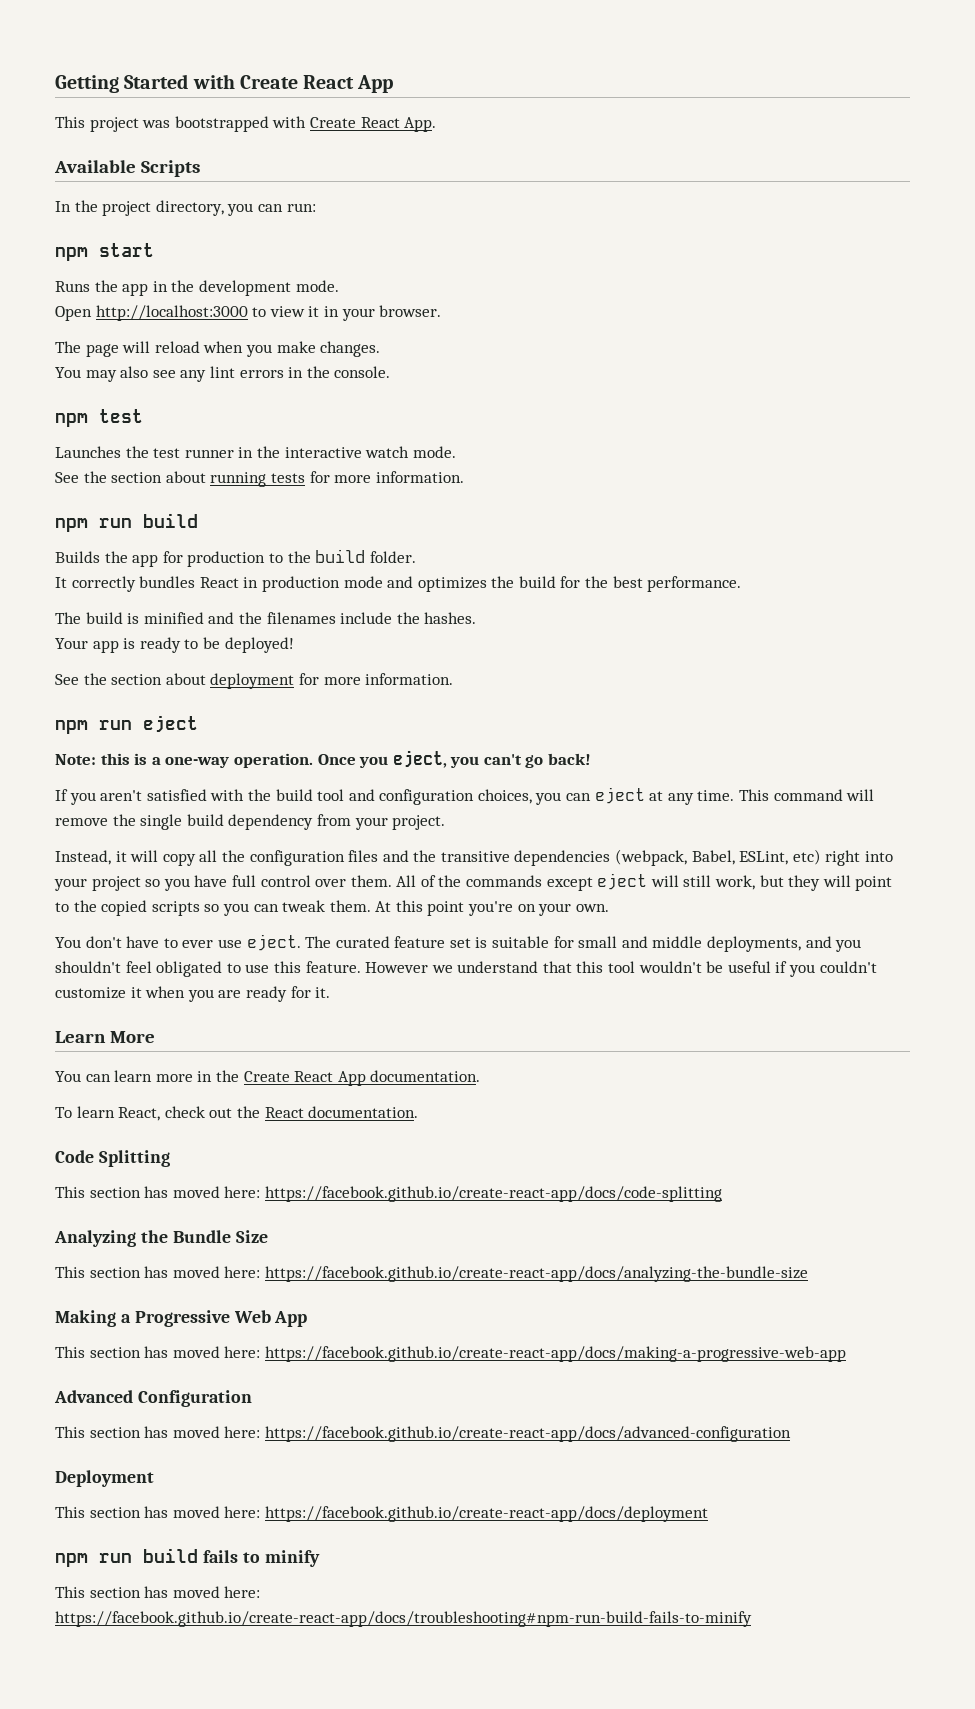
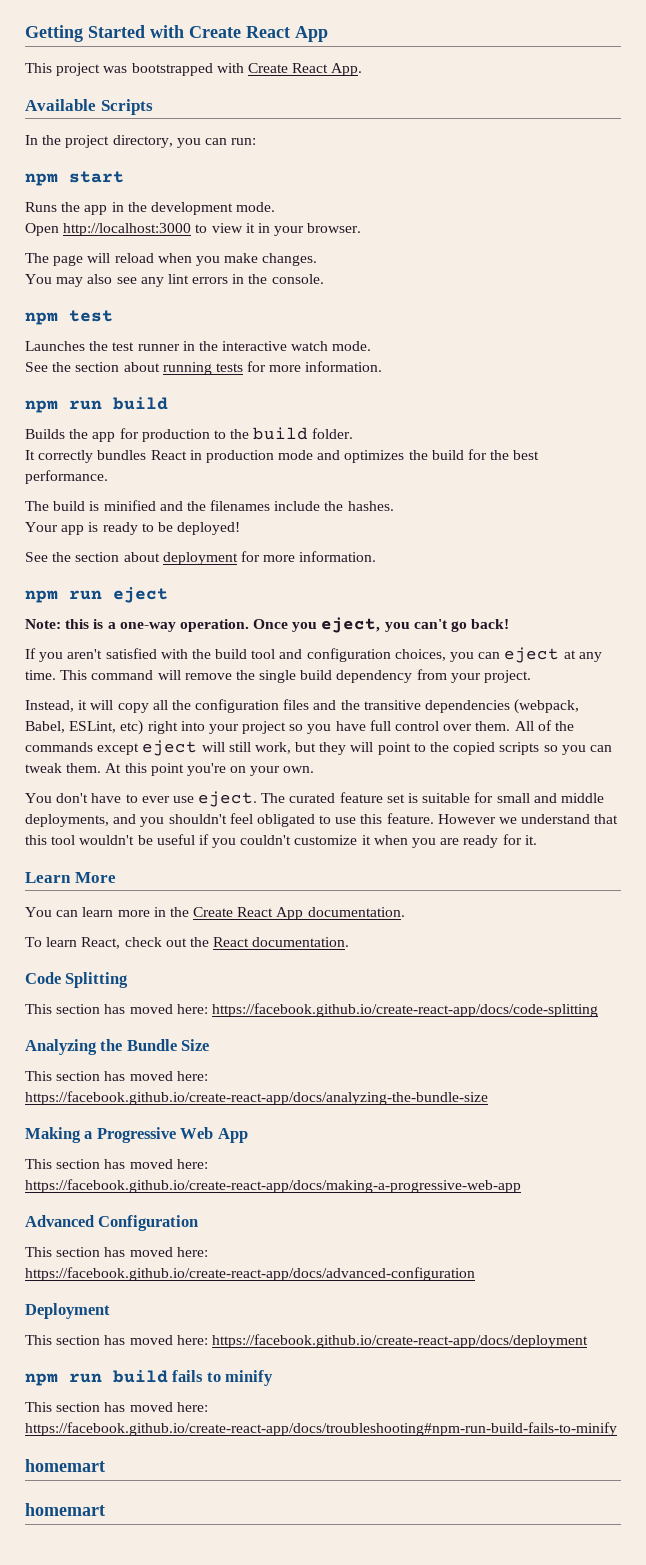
(752, 1619) none -> [25,1459,105,1472] [25,1503,105,1516] // homemart // homemart

